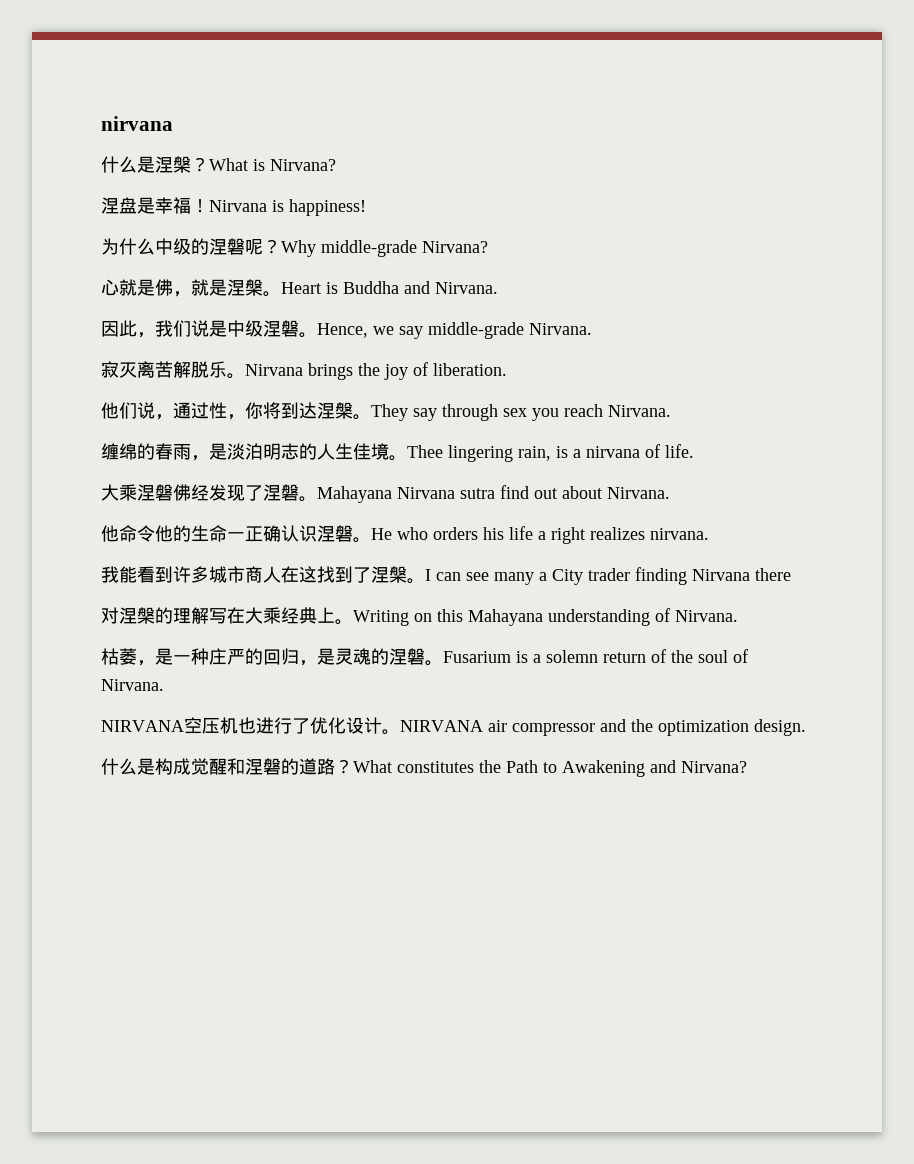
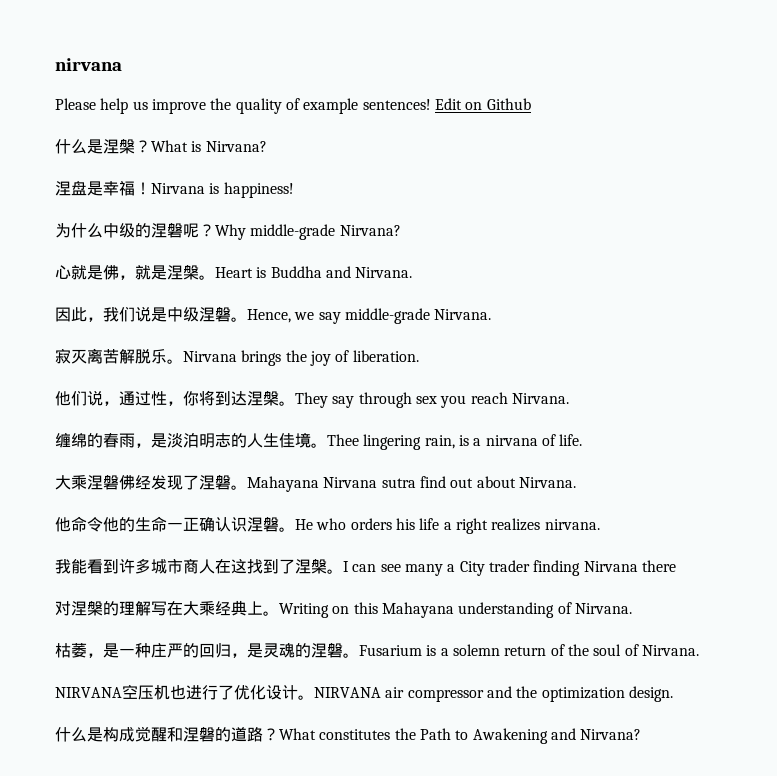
[101,116,173,131] nirvana -> [55,58,122,71] [55,98,531,114] nirvana // Please help us improve the quality of example sentences! Edit on Github

